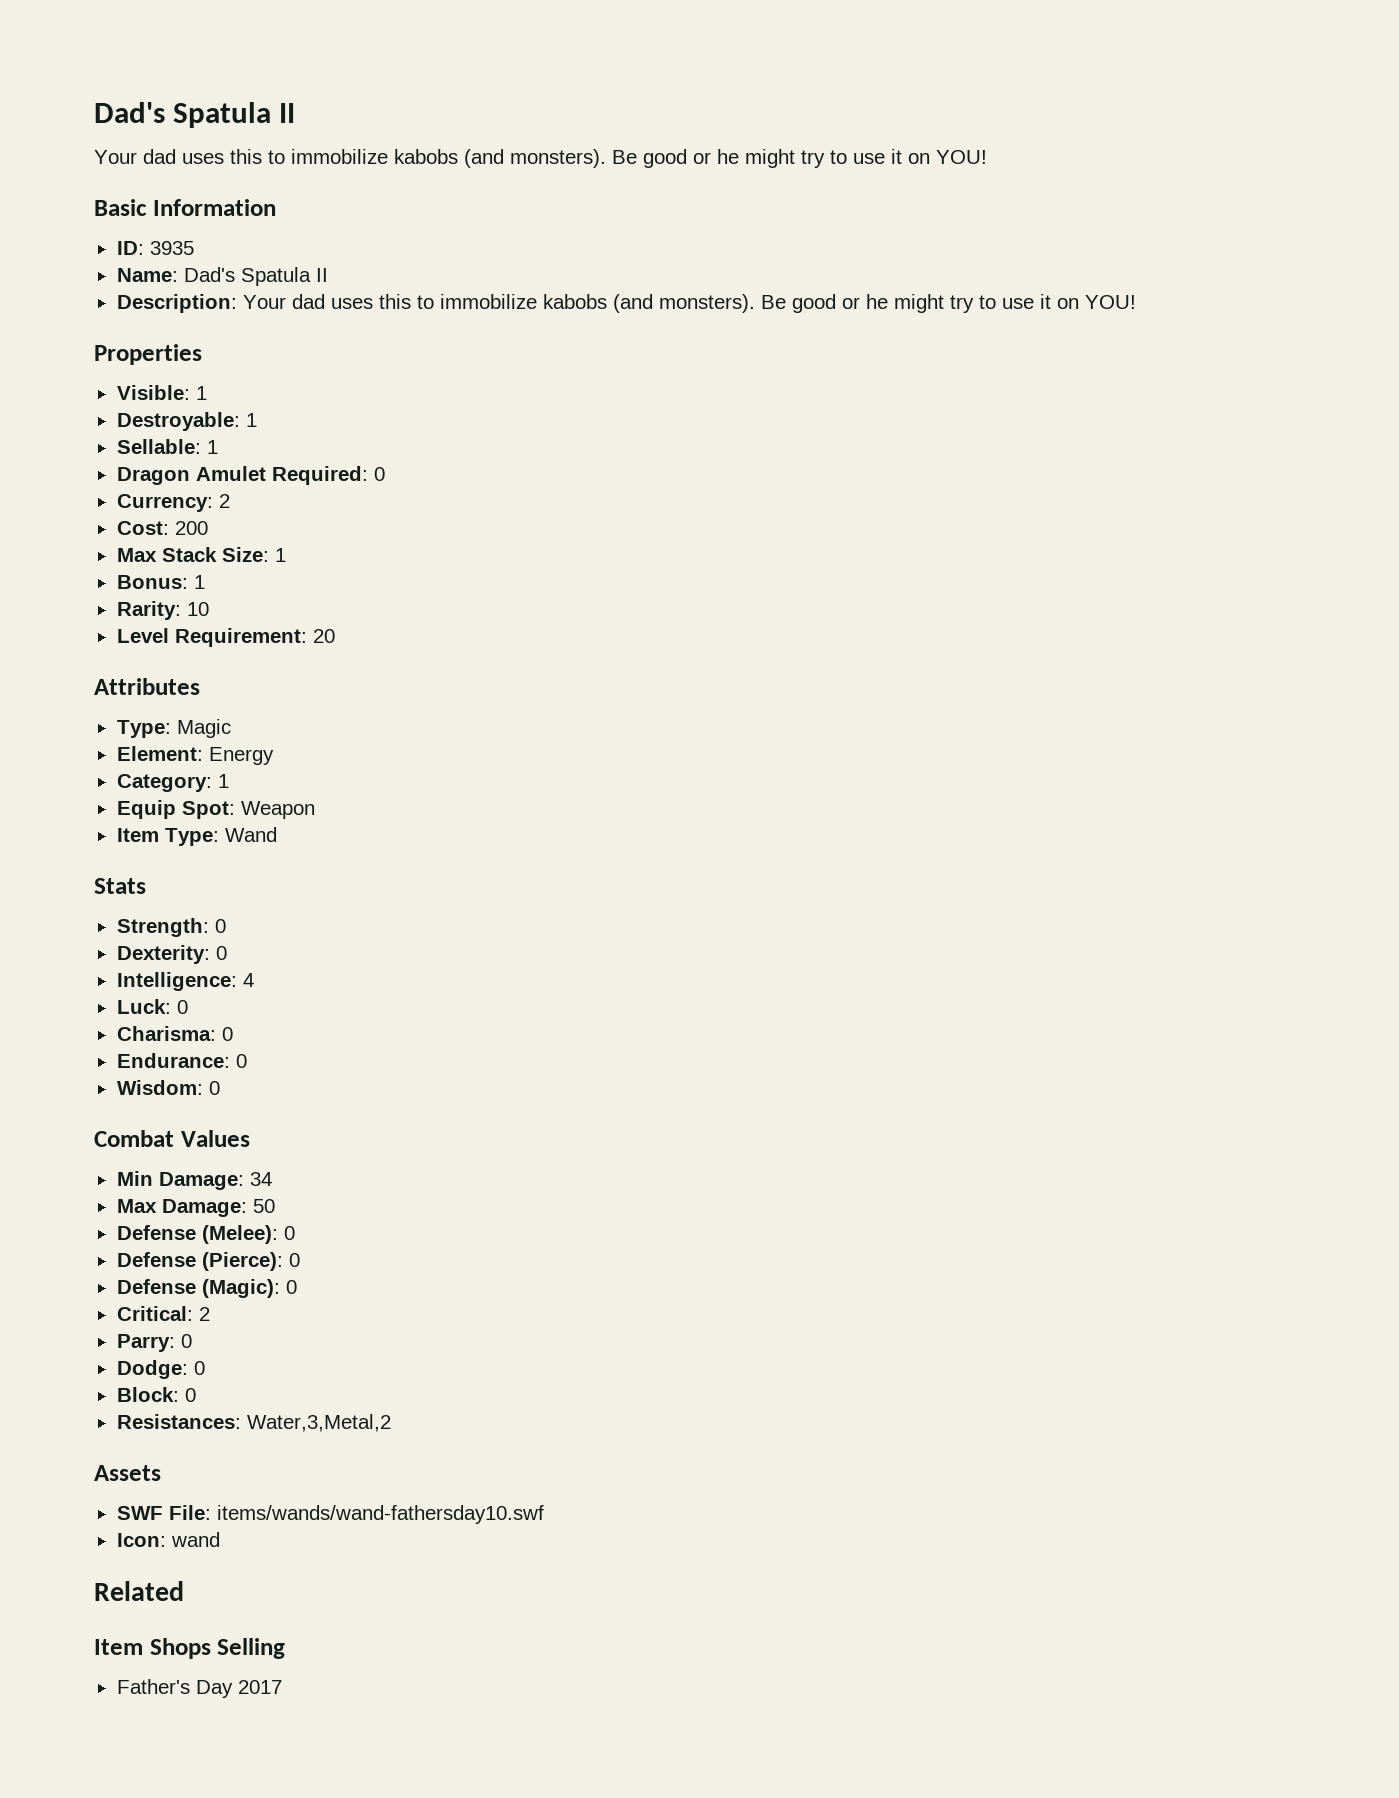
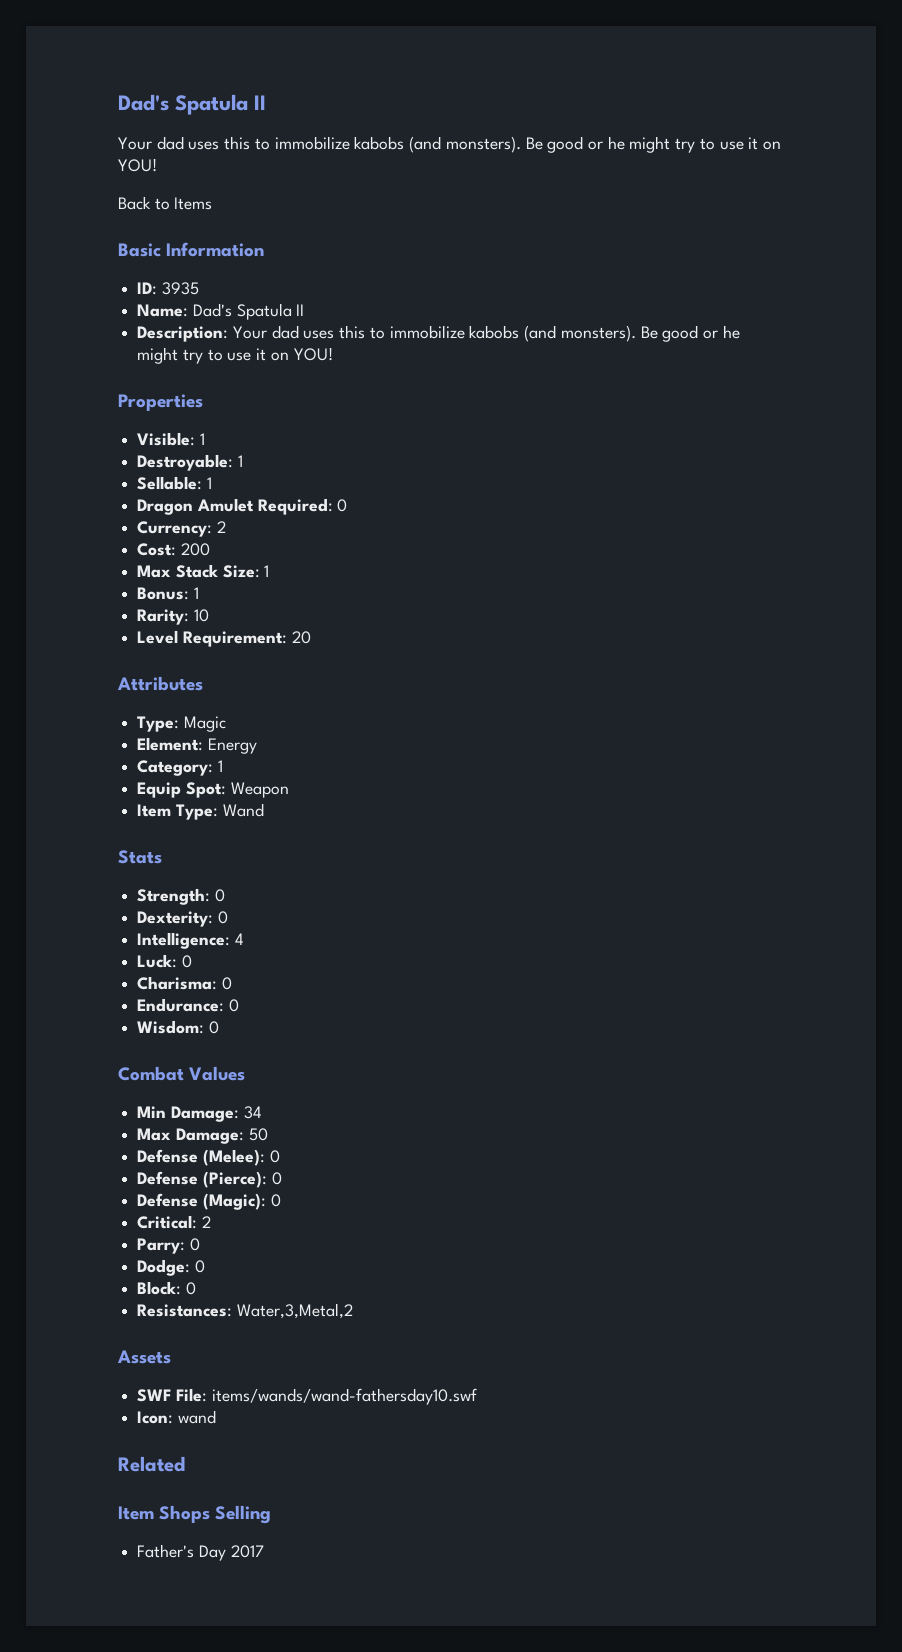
(987, 157) none -> [118,196,213,210] // Back to Items

